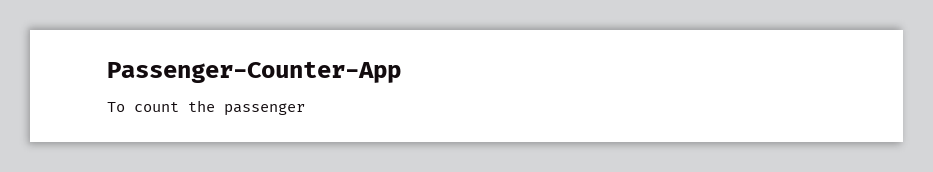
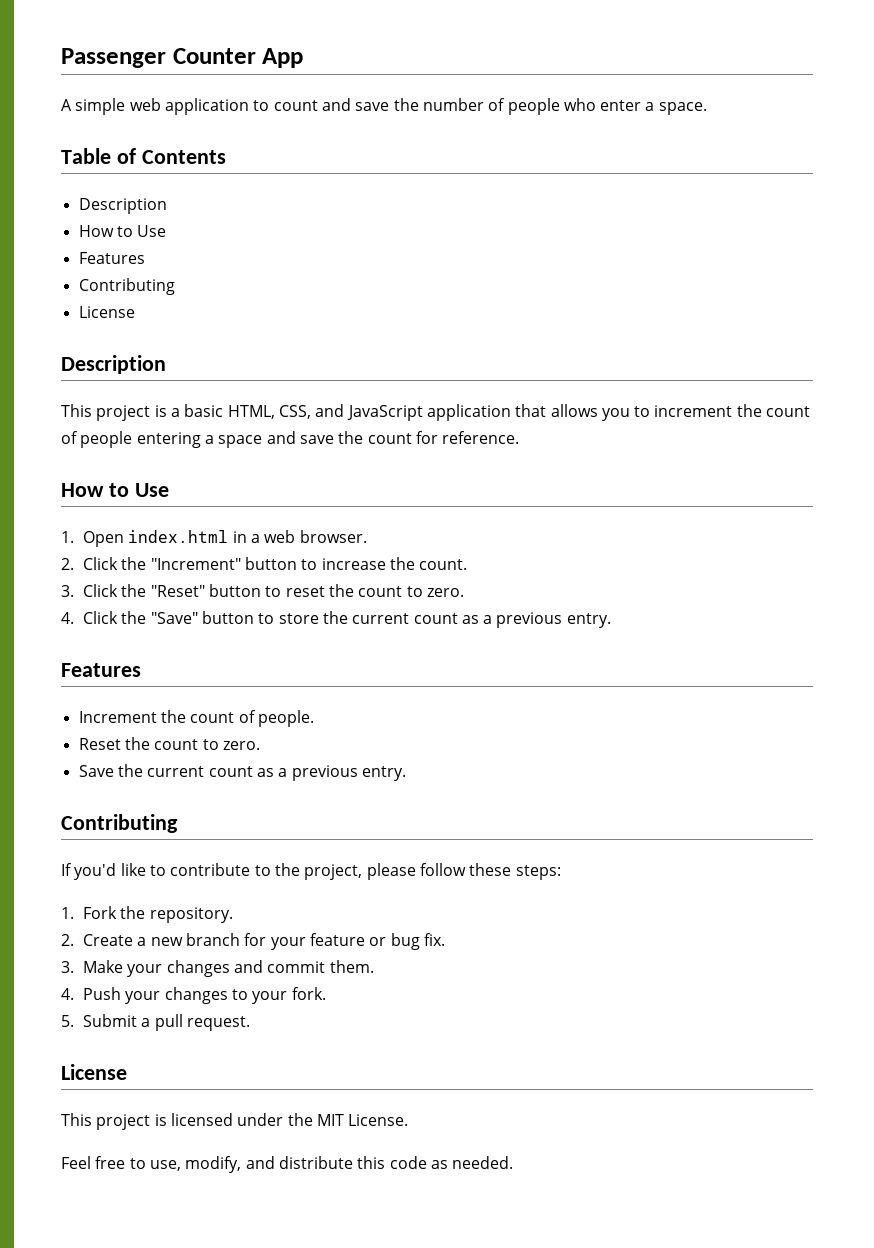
[107,61,401,83] [107,100,305,116] Passenger-Counter-App // To count the passenger -> [61,48,304,68] [61,98,707,115] [61,148,226,164] [78,198,167,214] [78,225,167,237] [78,252,145,264] [78,278,175,295] [78,306,135,318] [61,355,166,374] [61,404,811,421] [61,431,520,448] [61,483,169,497] [61,530,367,547] [61,557,468,570] [61,584,464,597] [61,611,611,628] [61,663,141,677] [78,710,314,727] [78,737,260,750] [78,764,406,781] [61,814,178,833] [61,863,561,880] [61,906,233,923] [61,933,445,950] [61,960,374,977] [61,987,326,1004] [61,1014,250,1031] [61,1064,127,1080] [61,1113,409,1130] [61,1156,514,1173] Passenger Counter App // A simple web application to count and save the number of people who enter a space. // Table of Contents // Description // How to Use // Features // Contributing // License // Description // This project is a basic HTML, CSS, and JavaScript application that allows you to increment the count of people entering a space and save the count for reference. // How to Use // 1. Open index.html in a web browser. // 2. Click the "Increment" button to increase the count. // 3. Click the "Reset" button to reset the count to zero. // 4. Click the "Save" button to store the current count as a previous entry. // Features // Increment the count of people. // Reset the count to zero. // Save the current count as a previous entry. // Contributing // If you'd like to contribute to the project, please follow these steps: // 1. Fork the repository. // 2. Create a new branch for your feature or bug fix. // 3. Make your changes and commit them. // 4. Push your changes to your fork. // 5. Submit a pull request. // License // This project is licensed under the MIT License. // Feel free to use, modify, and distribute this code as needed.

